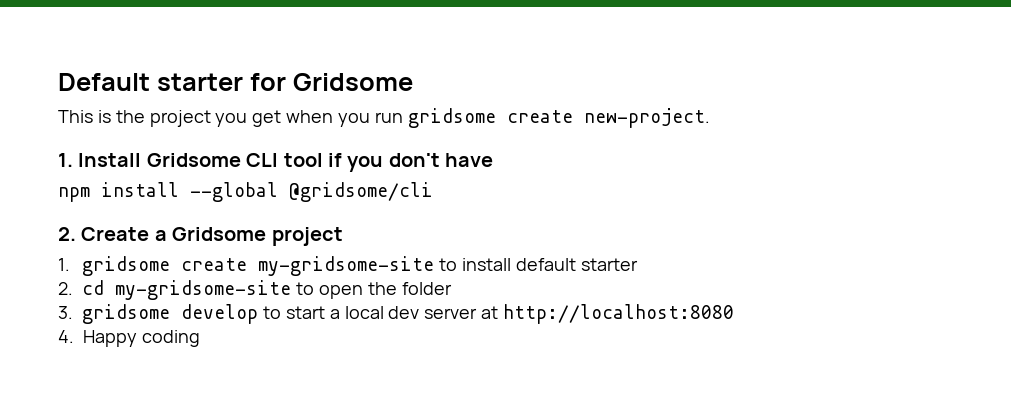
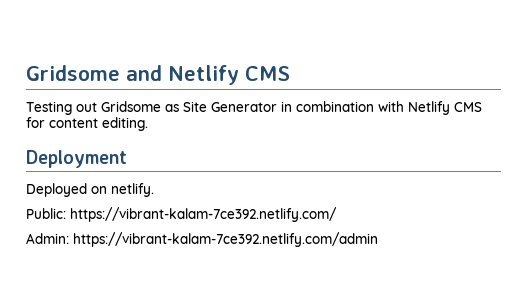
[58,73,413,91] [58,108,710,128] [58,153,494,172] [58,182,433,202] [58,227,343,246] [58,256,638,276] [58,280,452,300] [58,304,735,324] [58,330,200,347] Default starter for Gridsome // This is the project you get when you run gridsome create new-project. // 1. Install Gridsome CLI tool if you don't have // npm install --global @gridsome/cli // 2. Create a Gridsome project // 1. gridsome create my-gridsome-site to install default starter // 2. cd my-gridsome-site to open the folder // 3. gridsome develop to start a local dev server at http://localhost:8080 // 4. Happy coding -> [26,65,290,85] [26,101,482,115] [26,117,148,131] [26,150,127,168] [26,183,154,197] [26,207,337,222] [26,232,378,247] Gridsome and Netlify CMS // Testing out Gridsome as Site Generator in combination with Netlify CMS for content editing. // Deployment // Deployed on netlify. // Public: https://vibrant-kalam-7ce392.netlify.com/ // Admin: https://vibrant-kalam-7ce392.netlify.com/admin

